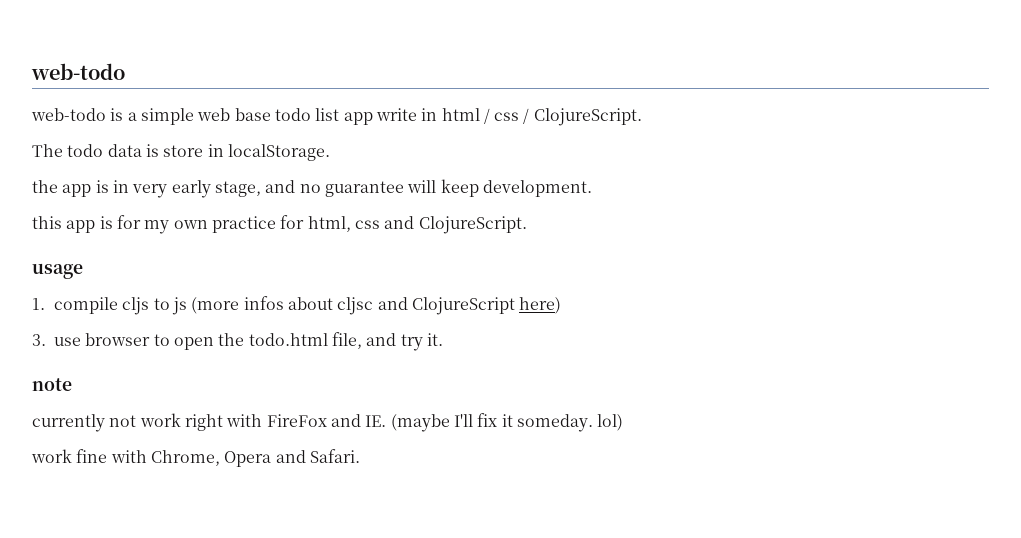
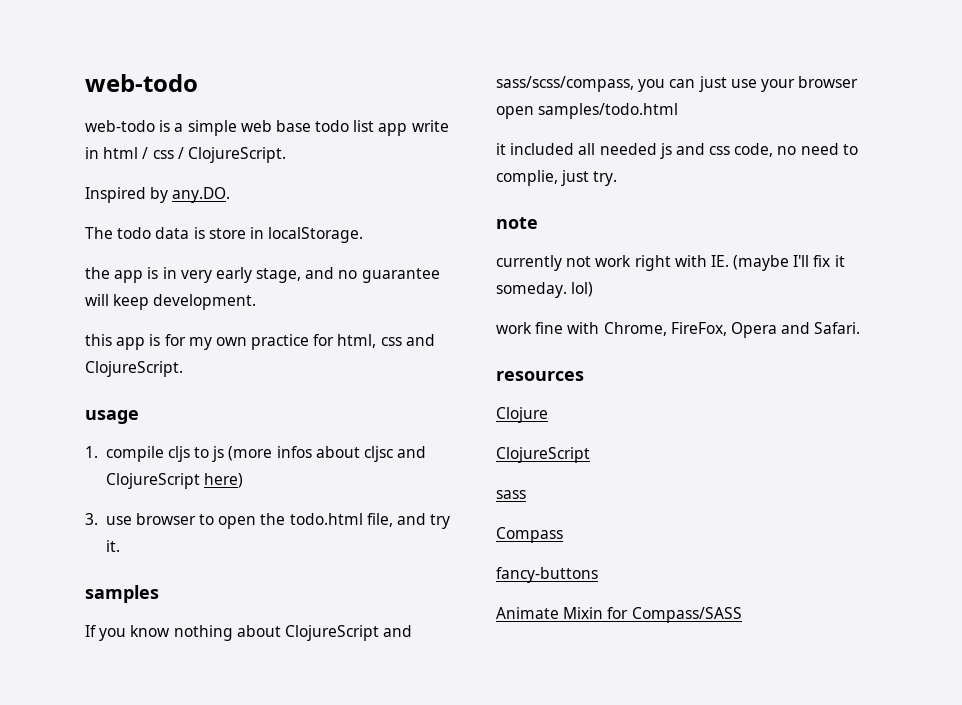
(642, 117) none -> [85,187,231,203] // Inspired by any.DO.
(443, 339) none -> [85,585,159,603] [85,625,413,641] [496,76,859,92] [496,103,679,119] [496,143,858,159] [496,170,618,186] // samples // If you know nothing about ClojureScript and sass/scss/compass, you can just use your browser open samples/todo.html // it included all needed js and css code, no need to complie, just try.
[266,414,361,427] FireFox and -> (707, 261) none
(220, 458) none -> [670,322,727,336] FireFox,
(360, 456) none -> [496,371,584,381] [496,407,548,423] [496,447,590,463] [496,490,526,499] [496,527,563,543] [496,567,598,583] [496,607,742,623] // resources // Clojure // ClojureScript // sass // Compass // fancy-buttons // Animate Mixin for Compass/SASS

